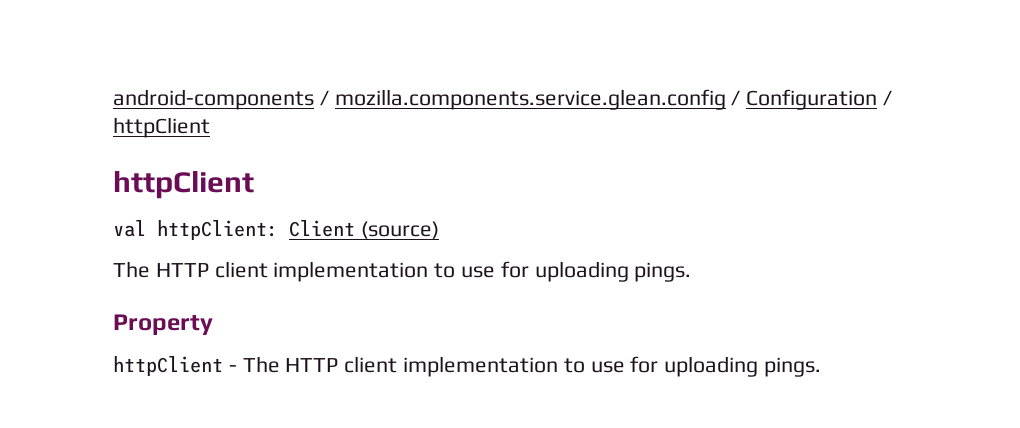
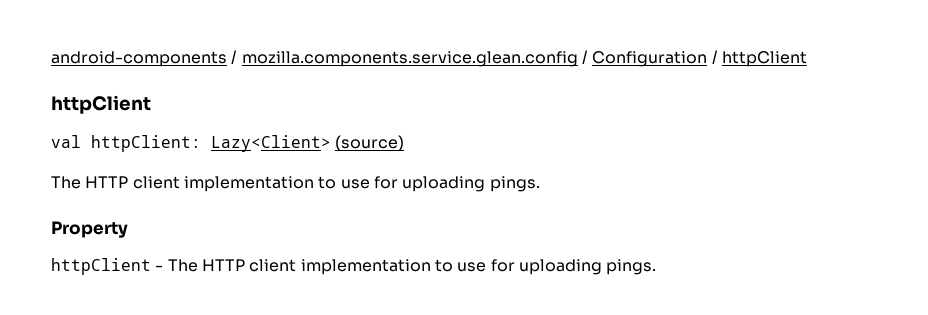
[289,220,355,237] Client -> [211,135,331,152] Lazy<Client>

